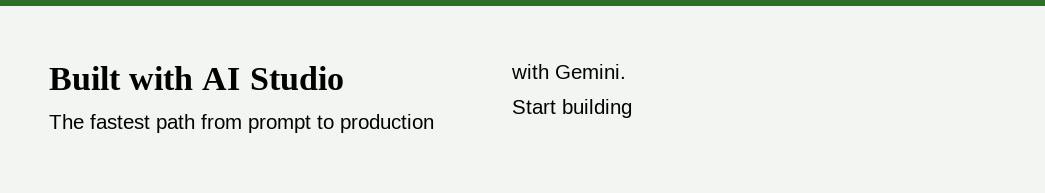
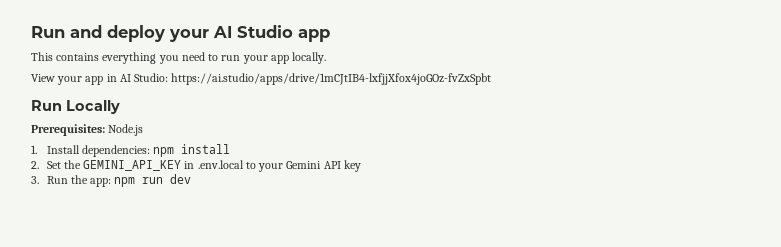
[49,66,344,90] [49,114,434,133] [511,64,626,79] [512,99,632,118] Built with AI Studio // The fastest path from prompt to production with Gemini. // Start building -> [31,25,330,42] [31,52,327,64] [31,73,492,85] [31,100,120,114] [31,124,144,136] [31,144,231,157] [31,160,361,172] [31,174,192,187] Run and deploy your AI Studio app // This contains everything you need to run your app locally. // View your app in AI Studio: https://ai.studio/apps/drive/1mCJtIB4-lxfjjXfox4joGOz-fvZxSpbt // Run Locally // Prerequisites: Node.js // 1. Install dependencies: npm install // 2. Set the GEMINI_API_KEY in .env.local to your Gemini API key // 3. Run the app: npm run dev

